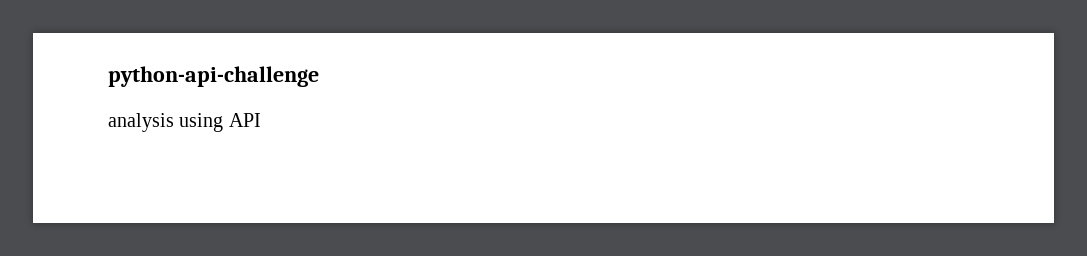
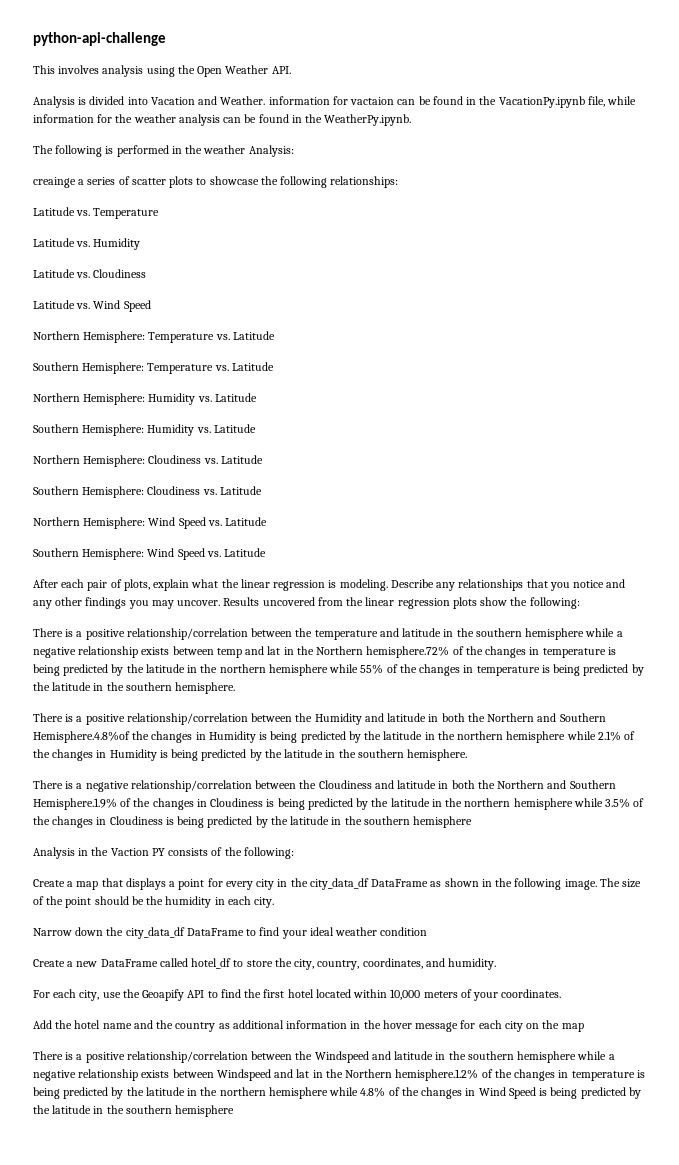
[108,113,261,132] analysis using API -> [33,65,291,77] [33,96,637,108] [33,114,412,126] [33,145,294,157] [33,176,399,188] [33,207,160,219] [33,238,141,250] [33,269,147,278] [33,300,151,312] [33,331,275,343] [33,362,274,374] [33,393,257,405] [33,424,256,436] [33,455,263,467] [33,486,262,498] [33,517,268,529] [33,548,267,560] [33,579,626,591] [33,597,580,609] [33,628,623,640] [33,646,616,658] [33,664,644,676] [33,682,236,694] [33,713,606,725] [33,731,636,743] [33,749,468,761] [33,780,616,792] [33,798,645,810] [33,816,473,828] [33,847,294,859] [33,878,642,890] [33,896,275,908] [33,927,428,939] [33,958,497,970] [33,989,562,1001] [33,1020,584,1032] [33,1051,615,1063] [33,1069,645,1081] [33,1087,641,1099] [33,1105,235,1117] This involves analysis using the Open Weather API. // Analysis is divided into Vacation and Weather. information for vactaion can be found in the VacationPy.ipynb file, while information for the weather analysis can be found in the WeatherPy.ipynb. // The following is performed in the weather Analysis: // creainge a series of scatter plots to showcase the following relationships: // Latitude vs. Temperature // Latitude vs. Humidity // Latitude vs. Cloudiness // Latitude vs. Wind Speed // Northern Hemisphere: Temperature vs. Latitude // Southern Hemisphere: Temperature vs. Latitude // Northern Hemisphere: Humidity vs. Latitude // Southern Hemisphere: Humidity vs. Latitude // Northern Hemisphere: Cloudiness vs. Latitude // Southern Hemisphere: Cloudiness vs. Latitude // Northern Hemisphere: Wind Speed vs. Latitude // Southern Hemisphere: Wind Speed vs. Latitude // After each pair of plots, explain what the linear regression is modeling. Describe any relationships that you notice and any other findings you may uncover. Results uncovered from the linear regression plots show the following: // There is a positive relationship/correlation between the temperature and latitude in the southern hemisphere while a negative relationship exists between temp and lat in the Northern hemisphere.72% of the changes in temperature is being predicted by the latitude in the northern hemisphere while 55% of the changes in temperature is being predicted by the latitude in the southern hemisphere. // There is a positive relationship/correlation between the Humidity and latitude in both the Northern and Southern Hemisphere.4.8%of the changes in Humidity is being predicted by the latitude in the northern hemisphere while 2.1% of the changes in Humidity is being predicted by the latitude in the southern hemisphere. // There is a negative relationship/correlation between the Cloudiness and latitude in both the Northern and Southern Hemisphere.1.9% of the changes in Cloudiness is being predicted by the latitude in the northern hemisphere while 3.5% of the changes in Cloudiness is being predicted by the latitude in the southern hemisphere // Analysis in the Vaction PY consists of the following: // Create a map that displays a point for every city in the city_data_df DataFrame as shown in the following image. The size of the point should be the humidity in each city. // Narrow down the city_data_df DataFrame to find your ideal weather condition // Create a new DataFrame called hotel_df to store the city, country, coordinates, and humidity. // For each city, use the Geoapify API to find the first hotel located within 10,000 meters of your coordinates. // Add the hotel name and the country as additional information in the hover message for each city on the map // There is a positive relationship/correlation between the Windspeed and latitude in the southern hemisphere while a negative relationship exists between Windspeed and lat in the Northern hemisphere.1.2% of the changes in temperature is being predicted by the latitude in the northern hemisphere while 4.8% of the changes in Wind Speed is being predicted by the latitude in the southern hemisphere

